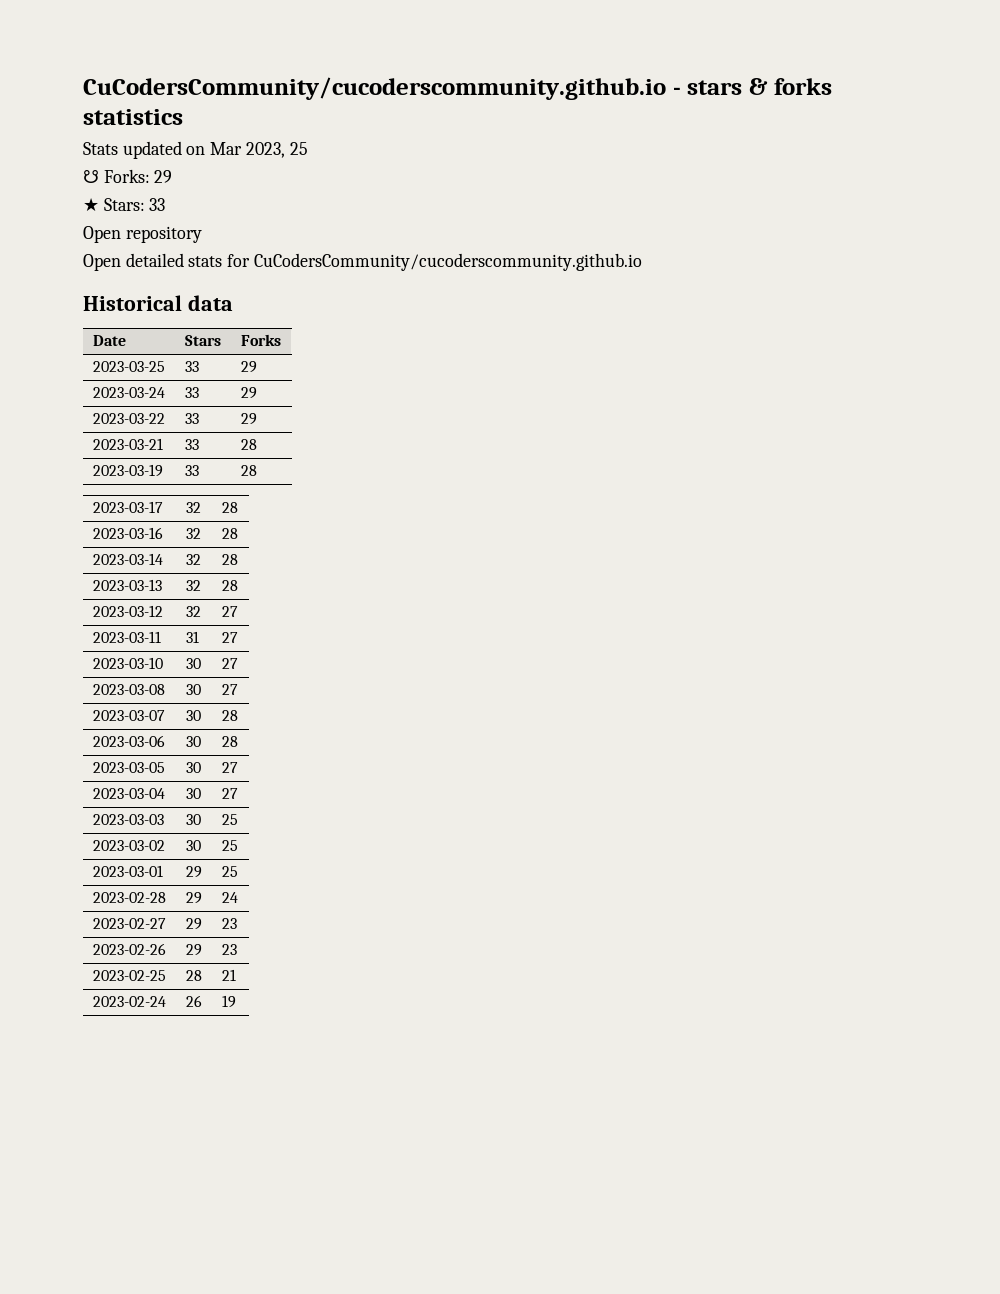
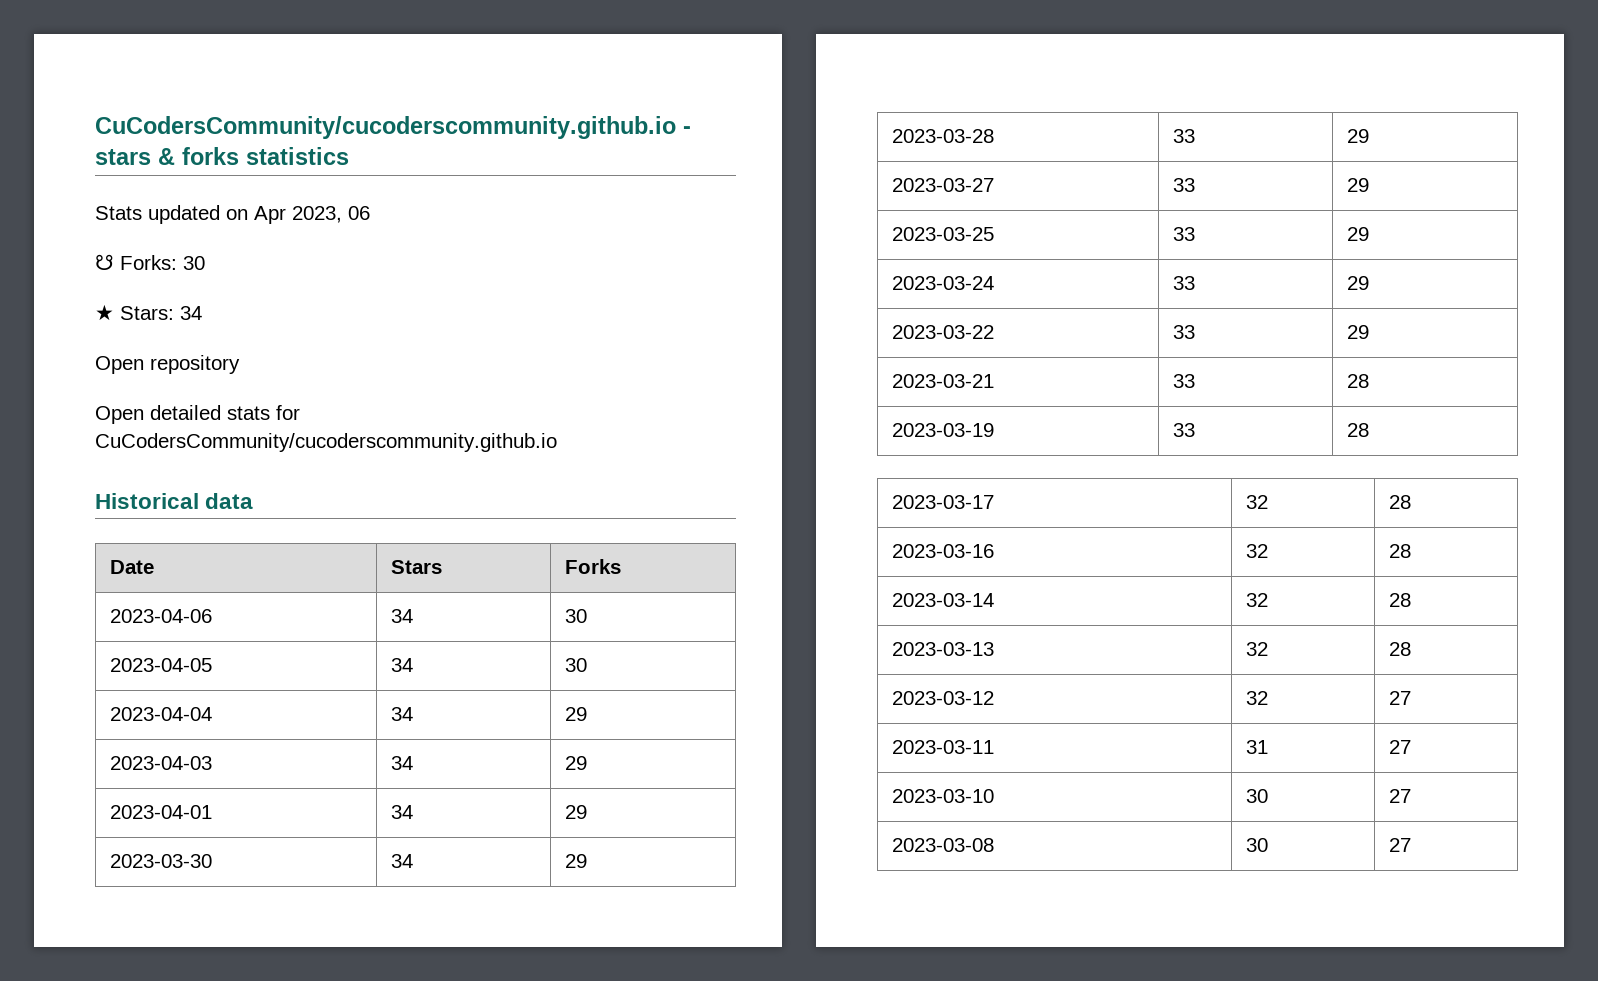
[210,142,308,158] Mar 2023, 25 -> [254,206,370,224] Apr 2023, 06
[154,170,173,183] 29 -> [183,256,205,270] 30
[149,198,166,211] 33 -> [180,306,202,320] 34
(281, 340) none -> [110,609,213,623] [391,609,414,623] [565,609,588,623] [110,658,213,672] [391,658,414,672] [565,658,588,672] [110,707,213,721] [391,707,414,721] [565,707,588,721] [110,756,213,770] [391,756,414,770] [565,756,588,770] [110,805,213,819] [391,805,414,819] [565,805,588,819] [110,854,213,868] [391,854,414,868] [565,854,588,868] [892,129,995,143] [1173,129,1196,143] [1347,129,1370,143] [892,178,995,192] [1173,178,1196,192] [1347,178,1370,192] // 2023-04-06 | 34 | 30 // 2023-04-05 | 34 | 30 // 2023-04-04 | 34 | 29 // 2023-04-03 | 34 | 29 // 2023-04-01 | 34 | 29 // 2023-03-30 | 34 | 29 // 2023-03-28 | 33 | 29 // 2023-03-27 | 33 | 29
[92,710,165,721] [185,710,201,721] [221,710,238,721] [92,735,165,747] [185,736,201,747] [221,736,238,747] [92,762,165,773] [185,762,201,773] [221,762,238,773] [92,788,165,799] [185,788,201,799] [221,788,238,799] [92,814,164,825] [185,814,201,825] [221,814,238,825] [92,840,165,851] [185,840,201,851] [221,840,238,851] [92,865,163,877] [185,866,202,878] [221,866,238,877] [92,892,166,903] [185,892,202,904] [221,892,238,903] [92,918,166,929] [185,918,202,930] [221,918,237,929] [92,943,166,955] [185,944,202,956] [221,944,237,955] [92,970,166,981] [185,970,202,981] [221,969,236,981] [92,996,166,1007] [185,995,202,1007] [221,995,236,1008] // 2023-03-07 | 30 | 28 // 2023-03-06 | 30 | 28 // 2023-03-05 | 30 | 27 // 2023-03-04 | 30 | 27 // 2023-03-03 | 30 | 25 // 2023-03-02 | 30 | 25 // 2023-03-01 | 29 | 25 // 2023-02-28 | 29 | 24 // 2023-02-27 | 29 | 23 // 2023-02-26 | 29 | 23 // 2023-02-25 | 28 | 21 // 2023-02-24 | 26 | 19 -> (1412, 845) none

